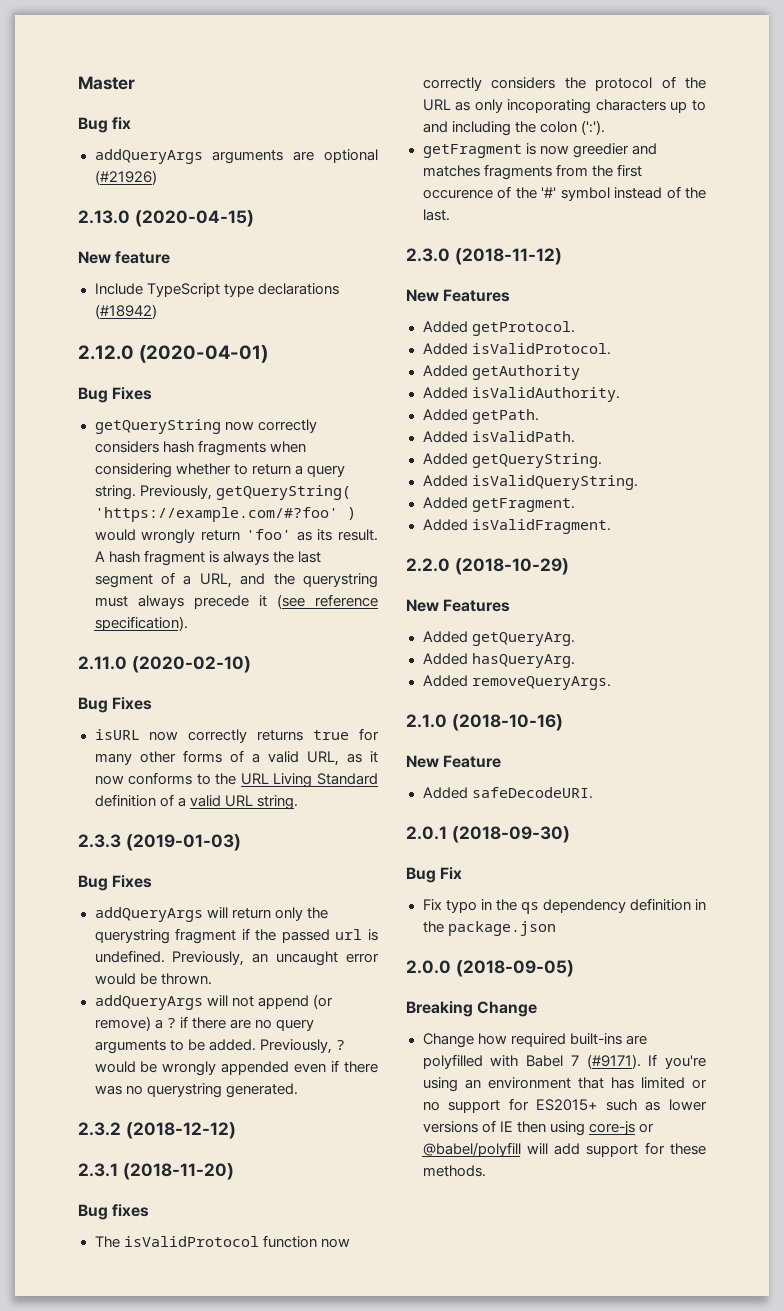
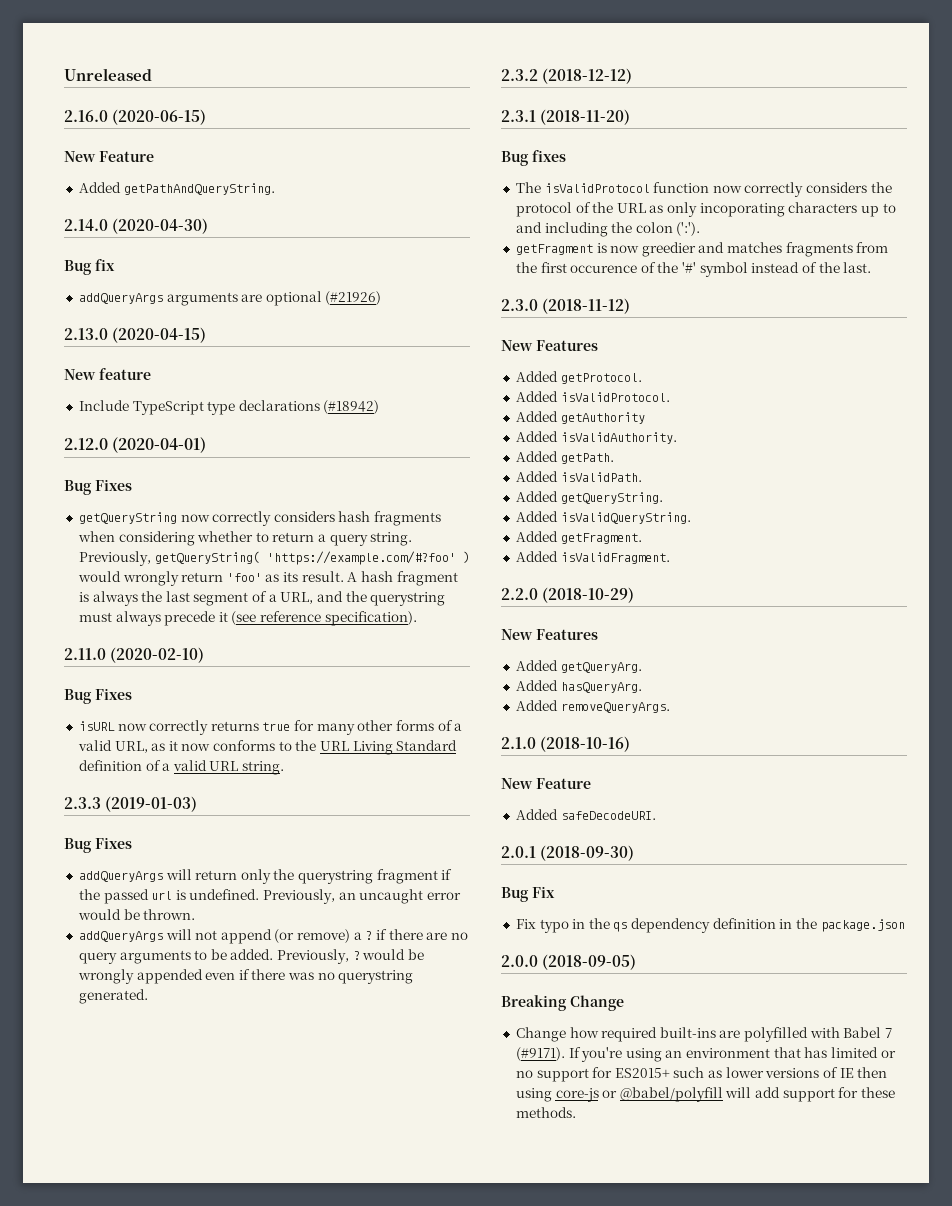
[78,76,135,90] Master -> [64,68,152,81] [64,109,207,125] [64,151,154,162] [78,182,275,195] [64,218,209,234] Unreleased // 2.16.0 (2020-06-15) // New Feature // Added getPathAndQueryString. // 2.14.0 (2020-04-30)

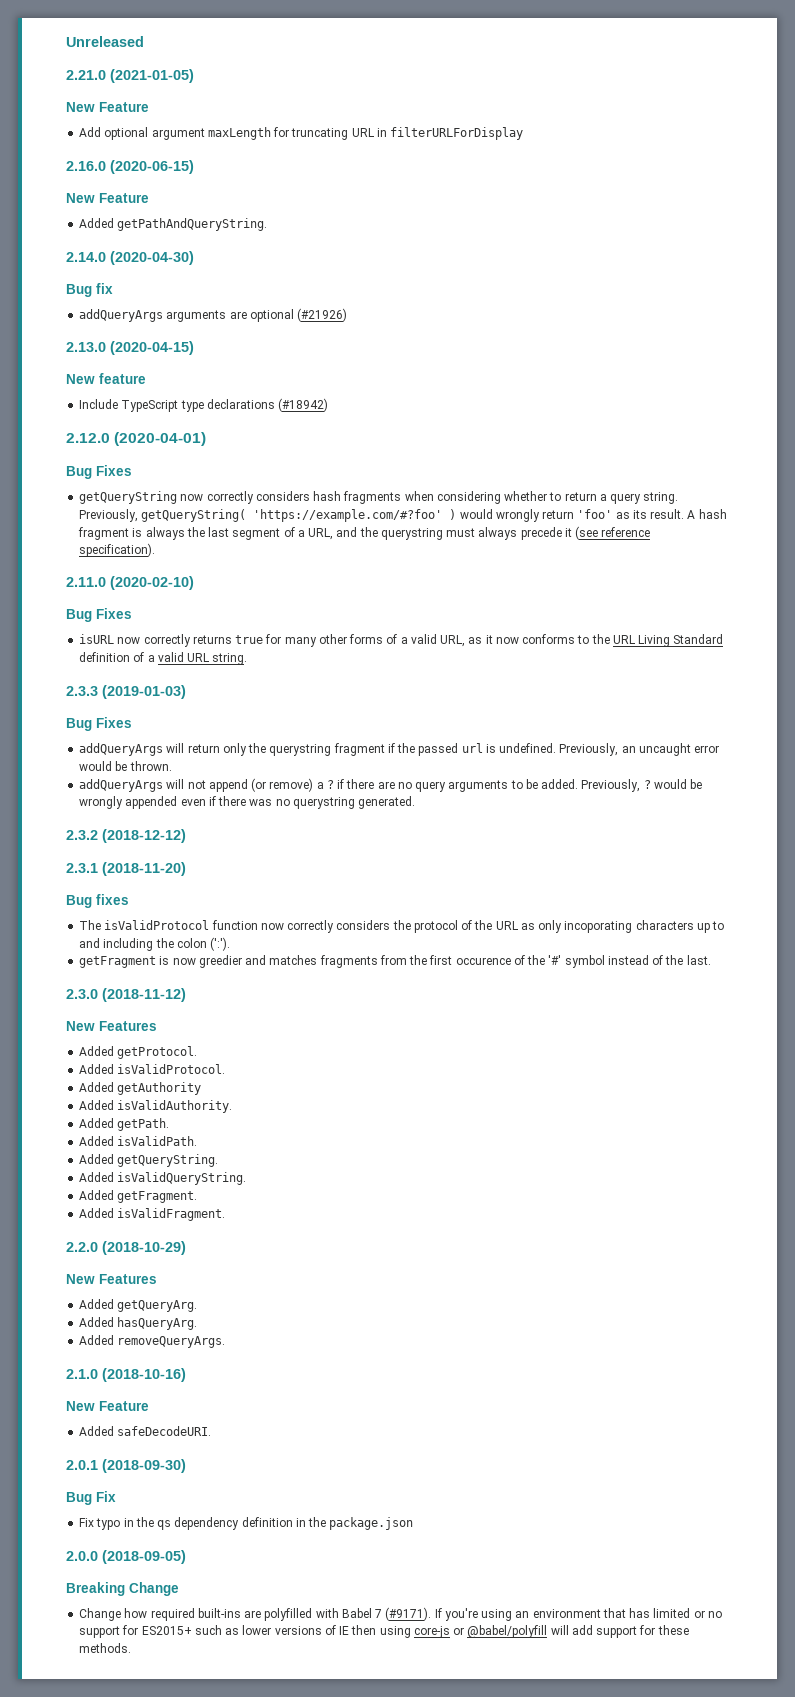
(152, 74) none -> [66,69,194,83] [66,102,149,112] [79,127,524,140] // 2.21.0 (2021-01-05) // New Feature // Add optional argument maxLength for truncating URL in filterURLForDisplay

